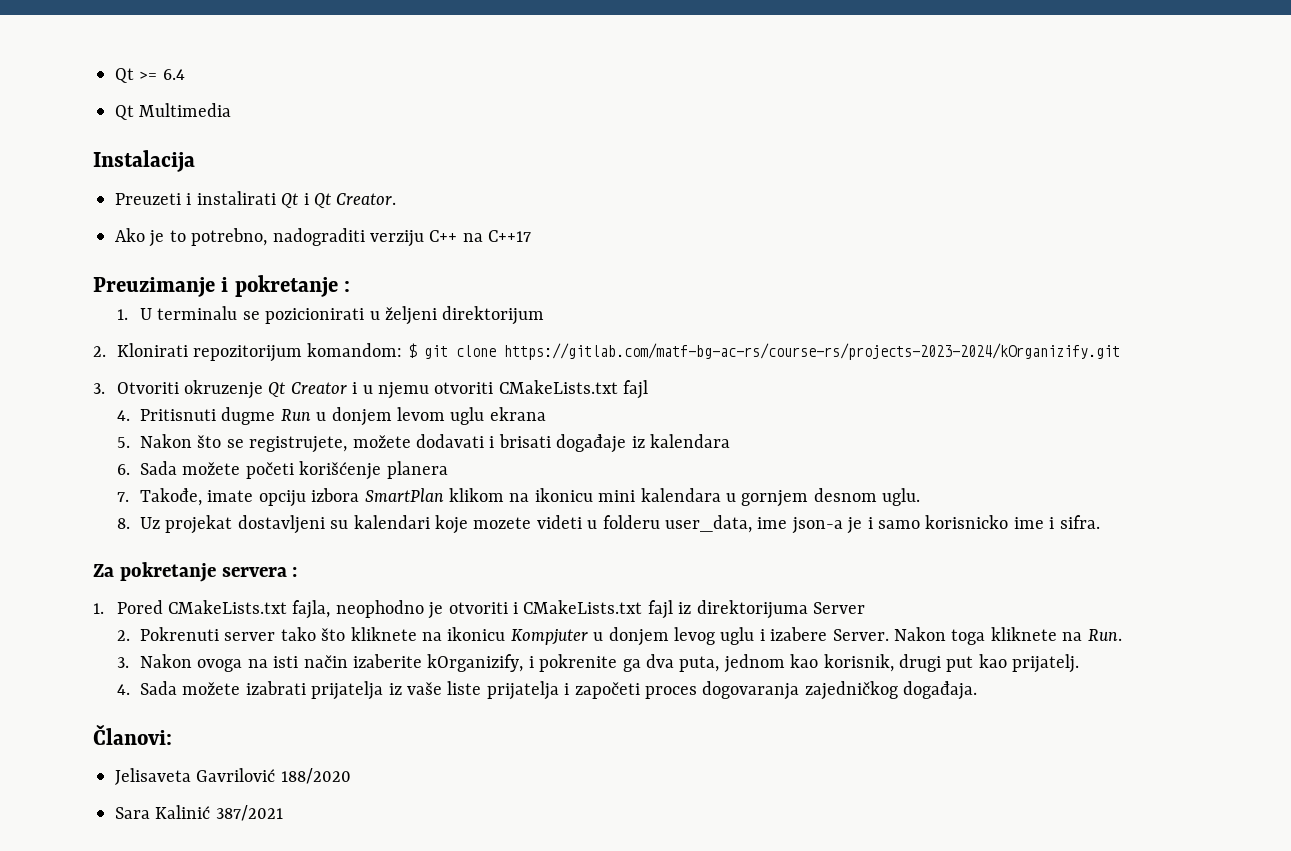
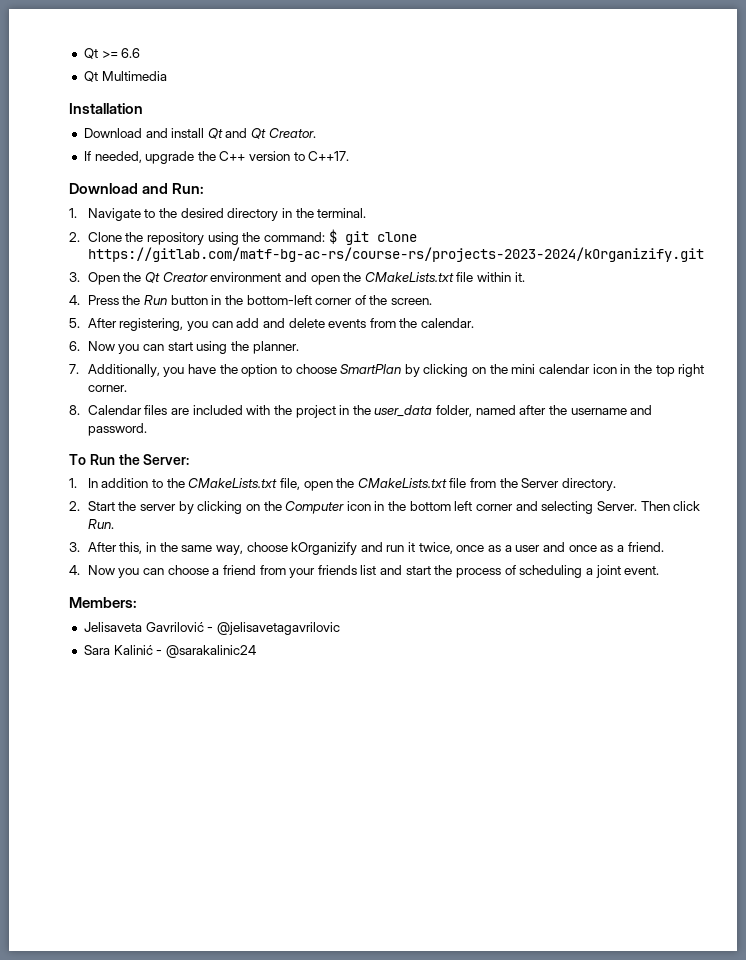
[162,69,185,80] 6.4 -> [121,48,141,58] 6.6
[93,150,195,172] [115,191,397,208] [115,228,532,247] [93,275,351,297] [116,306,545,325] [93,343,403,362] Instalacija // Preuzeti i instalirati Qt i Qt Creator. // Ako je to potrebno, nadograditi verziju C++ na C++17 // Preuzimanje i pokretanje : // 1. U terminalu se pozicionirati u željeni direktorijum // 2. Klonirati repozitorijum komandom: -> [69,103,143,114] [83,128,316,139] [83,151,350,164] [69,183,205,194] [69,208,367,221] [69,232,325,245] Installation // Download and install Qt and Qt Creator. // If needed, upgrade the C++ version to C++17. // Download and Run: // 1. Navigate to the desired directory in the terminal. // 2. Clone the repository using the command:
[116,380,649,399] [116,407,546,426] [116,434,731,453] [116,461,448,480] [116,488,921,507] [116,515,1100,534] [93,562,298,582] [93,600,808,619] Otvoriti okruzenje Qt Creator i u njemu otvoriti CMakeLists.txt fajl // 4. Pritisnuti dugme Run u donjem levom uglu ekrana // 5. Nakon što se registrujete, možete dodavati i brisati događaje iz kalendara // 6. Sada možete početi korišćenje planera // 7. Takođe, imate opciju izbora SmartPlan klikom na ikonicu mini kalendara u gornjem desnom uglu. // 8. Uz projekat dostavljeni su kalendari koje mozete videti u folderu user_data, ime json-a je i samo korisnicko ime i sifra. // Za pokretanje servera : // 1. Pored CMakeLists.txt fajla, neophodno je otvoriti i CMakeLists.txt fajl iz direktorijuma -> [87,272,525,285] [69,295,433,305] [69,318,475,331] [69,341,299,354] [69,364,705,377] [87,385,127,392] [69,405,653,418] [87,423,147,436] [69,454,190,465] [69,478,518,491] Open the Qt Creator environment and open the CMakeLists.txt file within it. // 4. Press the Run button in the bottom-left corner of the screen. // 5. After registering, you can add and delete events from the calendar. // 6. Now you can start using the planner. // 7. Additionally, you have the option to choose SmartPlan by clicking on the mini calendar icon in the top right corner. // 8. Calendar files are included with the project in the user_data folder, named after the username and password. // To Run the Server: // 1. In addition to the CMakeLists.txt file, open the CMakeLists.txt file from the
[116,627,1122,646] [116,654,1080,673] [116,681,978,700] [93,724,172,745] // 2. Pokrenuti server tako što kliknete na ikonicu Kompjuter u donjem levog uglu i izabere Server. Nakon toga kliknete na Run. // 3. Nakon ovoga na isti način izaberite kOrganizify, i pokrenite ga dva puta, jednom kao korisnik, drugi put kao prijatelj. // 4. Sada možete izabrati prijatelja iz vaše liste prijatelja i započeti proces dogovaranja zajedničkog događaja. // Članovi: -> [562,478,617,491] [69,501,701,514] [87,519,114,529] [69,542,664,555] [69,565,660,578] [69,597,137,608] directory. // 2. Start the server by clicking on the Computer icon in the bottom left corner and selecting Server. Then click Run. // 3. After this, in the same way, choose kOrganizify and run it twice, once as a user and once as a friend. // 4. Now you can choose a friend from your friends list and start the process of scheduling a joint event. // Members:
[280,768,351,784] 188/2020 -> [207,622,340,635] - @jelisavetagavrilovic
[215,805,283,821] 387/2021 -> [156,645,256,658] - @sarakalinic24

